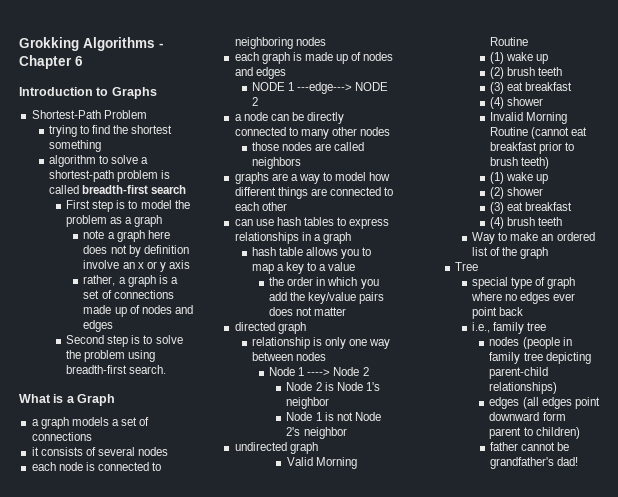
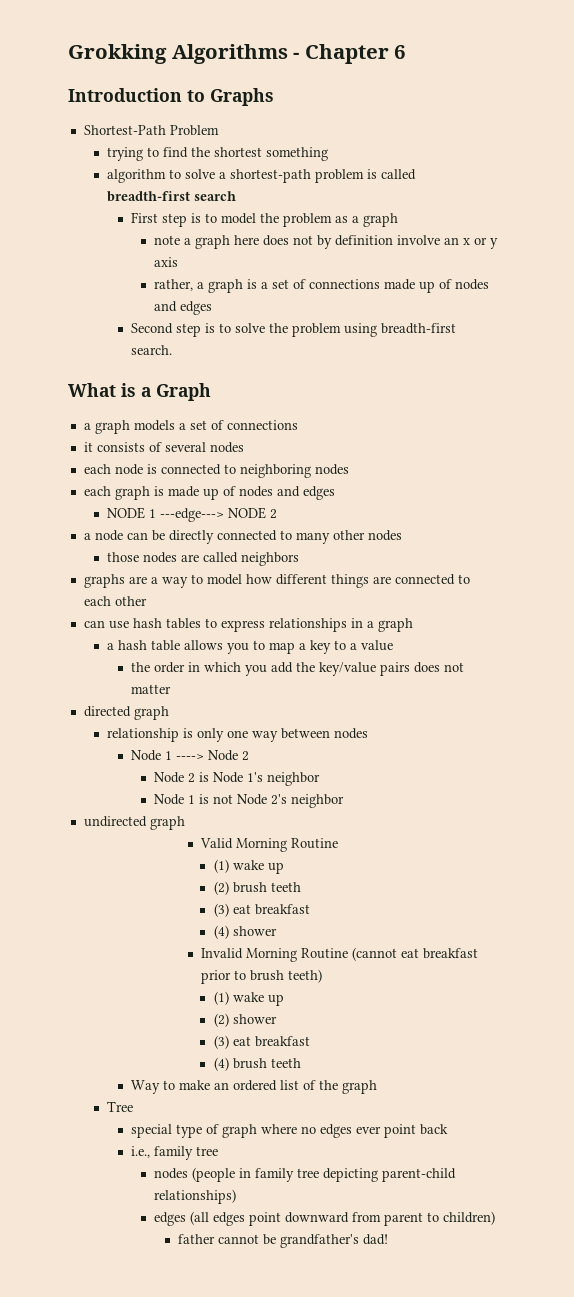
(351, 238) none -> [107,643,115,650] a
[542,412,566,421] form -> [352,1212,382,1222] from

